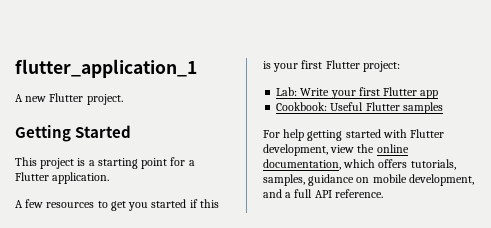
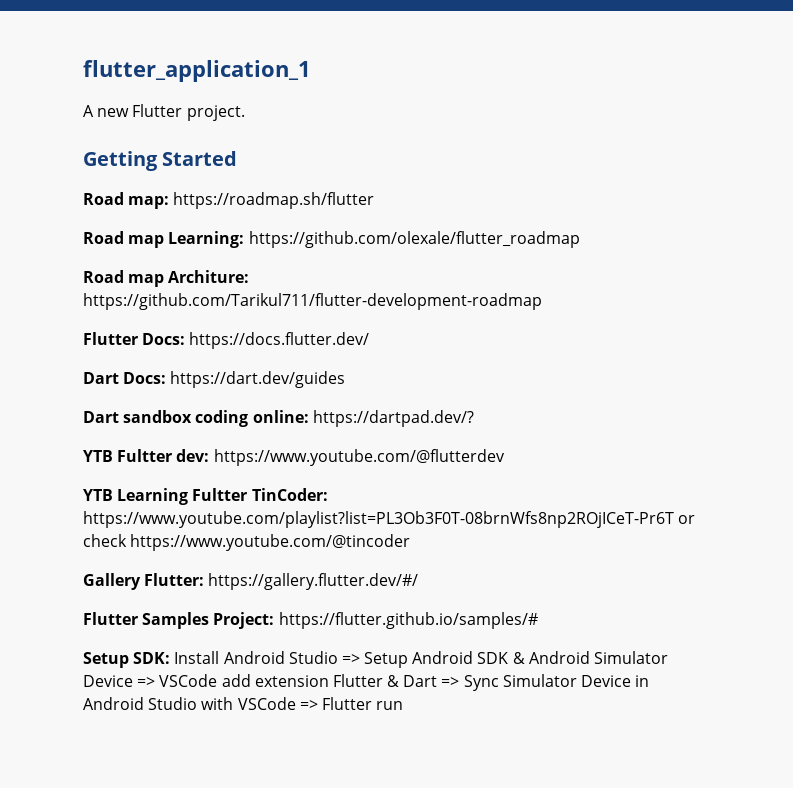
[15,157,195,169] [15,172,110,184] [15,199,219,211] [263,60,400,72] [276,87,439,99] [276,102,443,114] [263,129,445,141] [263,144,409,156] [263,159,456,170] [263,174,474,186] [263,189,383,198] This project is a starting point for a Flutter application. // A few resources to get you started if this is your first Flutter project: // Lab: Write your first Flutter app // Cookbook: Useful Flutter samples // For help getting started with Flutter development, view the online documentation, which offers tutorials, samples, guidance on mobile development, and a full API reference. -> [83,192,375,209] [83,231,580,248] [83,270,250,287] [83,293,542,310] [83,332,370,349] [83,371,346,388] [83,410,474,427] [83,449,505,466] [83,488,328,505] [83,511,696,528] [83,534,411,551] [83,573,419,590] [83,612,538,629] [83,651,669,668] [83,674,650,691] [83,697,404,710] Road map: https://roadmap.sh/flutter // Road map Learning: https://github.com/olexale/flutter_roadmap // Road map Architure: https://github.com/Tarikul711/flutter-development-roadmap // Flutter Docs: https://docs.flutter.dev/ // Dart Docs: https://dart.dev/guides // Dart sandbox coding online: https://dartpad.dev/? // YTB Fultter dev: https://www.youtube.com/@flutterdev // YTB Learning Fultter TinCoder: https://www.youtube.com/playlist?list=PL3Ob3F0T-08brnWfs8np2ROjICeT-Pr6T or check https://www.youtube.com/@tincoder // Gallery Flutter: https://gallery.flutter.dev/#/ // Flutter Samples Project: https://flutter.github.io/samples/# // Setup SDK: Install Android Studio => Setup Android SDK & Android Simulator Device => VSCode add extension Flutter & Dart => Sync Simulator Device in Android Studio with VSCode => Flutter run

